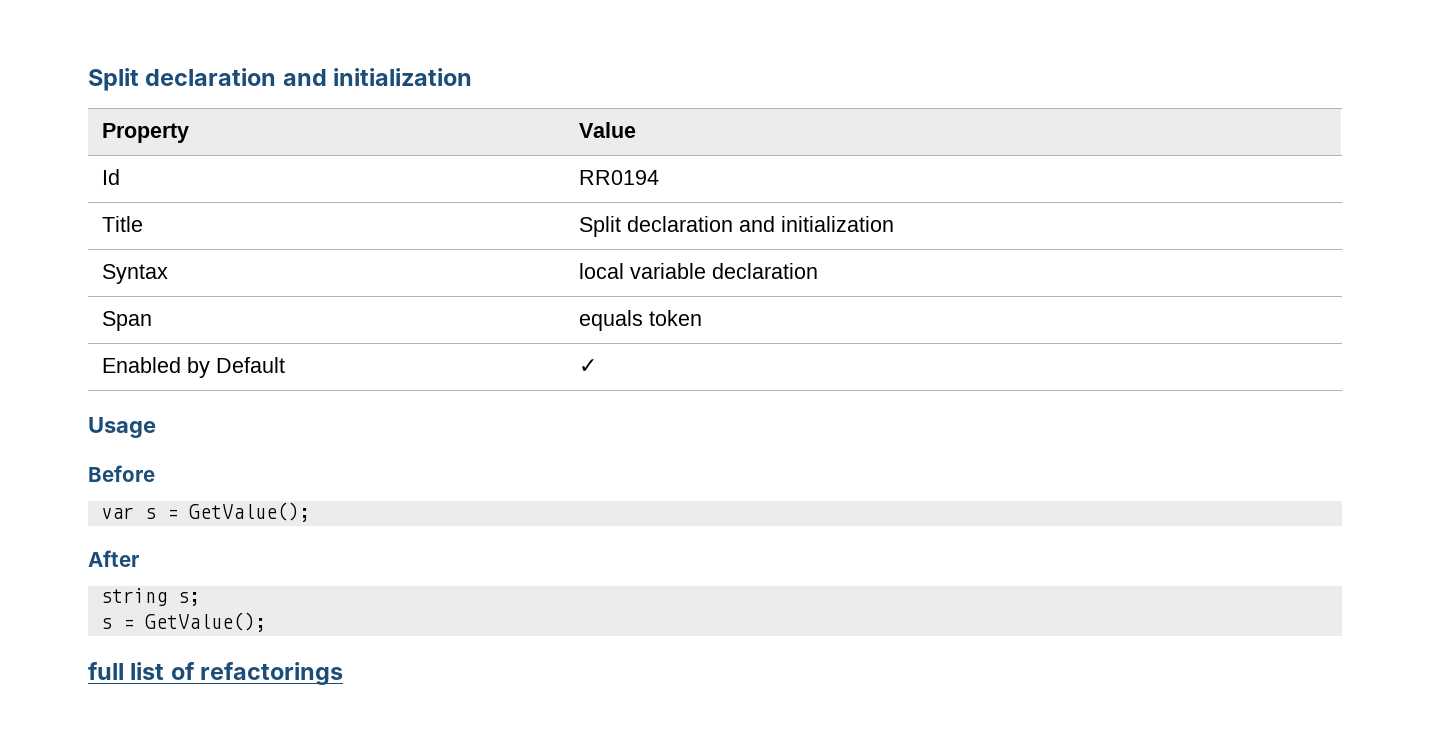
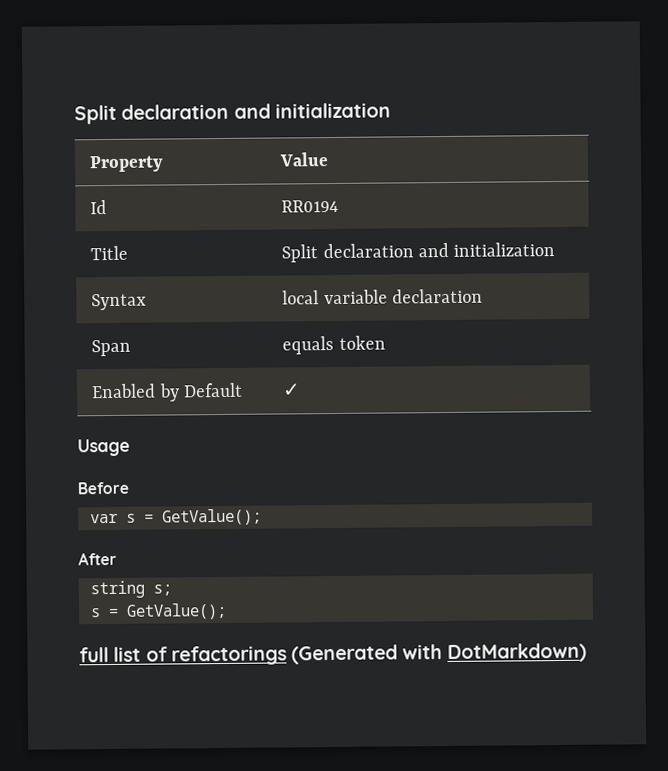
(344, 673) none -> [291,642,587,665] (Generated with DotMarkdown)

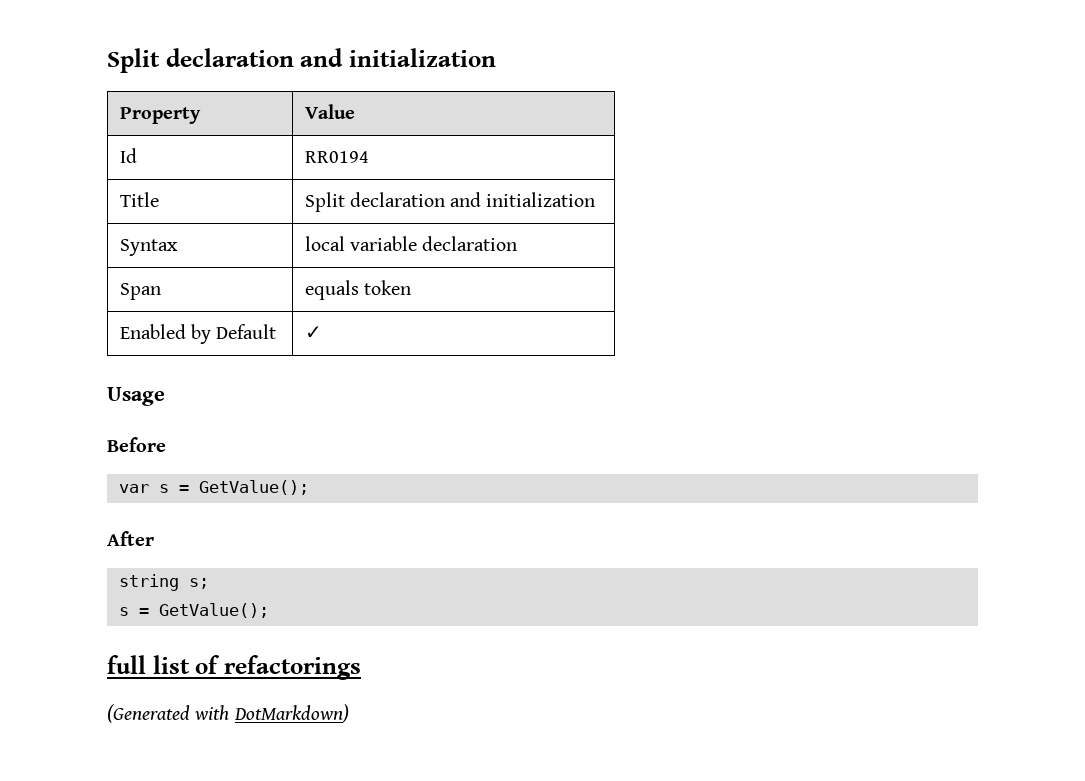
(287, 655) none -> (361, 667) //

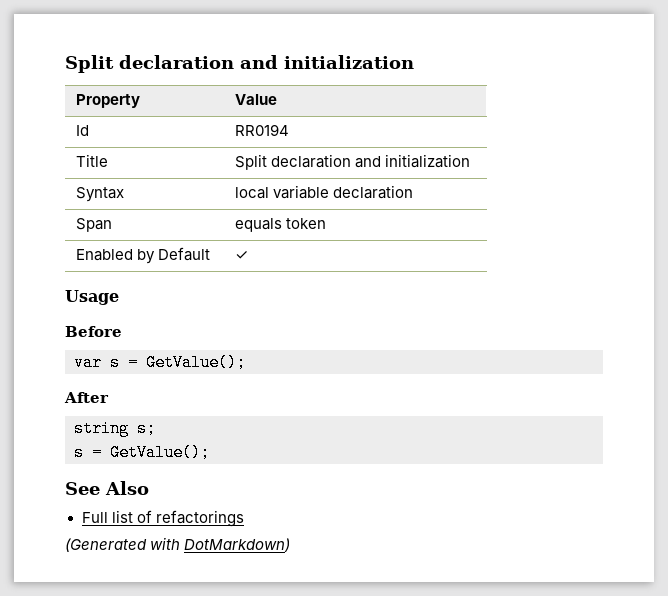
[107,655,146,674] full -> [65,481,149,495] [81,512,108,523] See Also // Full

